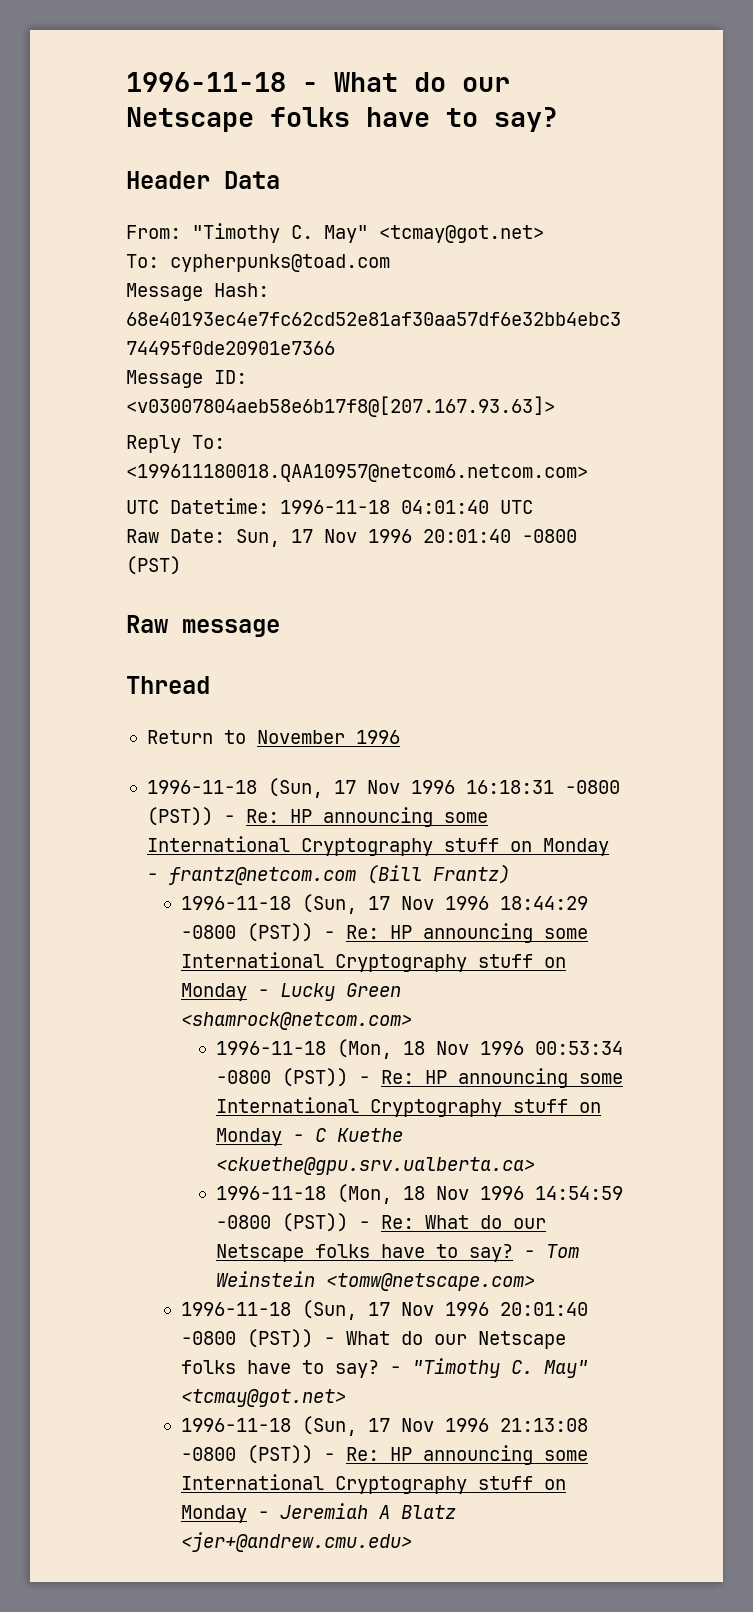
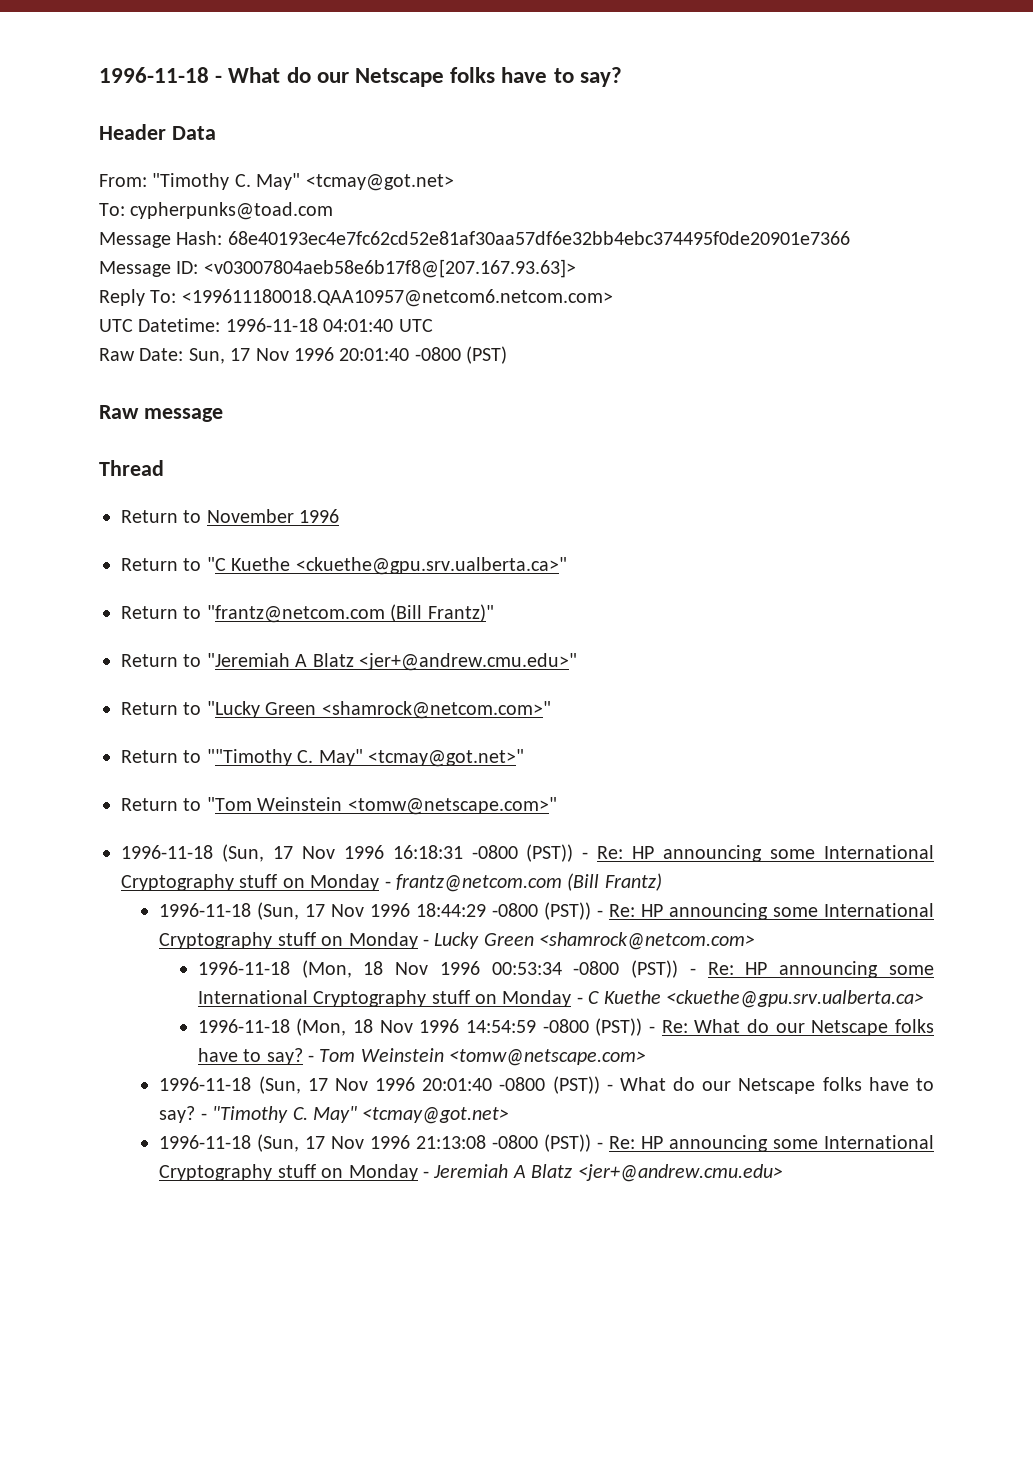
(400, 737) none -> [121,557,567,575] [121,604,494,623] [121,653,577,671] [121,701,551,719] [121,749,524,767] [121,797,557,815] // Return to "C Kuethe <ckuethe@gpu.srv.ualberta.ca>" // Return to "frantz@netcom.com (Bill Frantz)" // Return to "Jeremiah A Blatz <jer+@andrew.cmu.edu>" // Return to "Lucky Green <shamrock@netcom.com>" // Return to ""Timothy C. May" <tcmay@got.net>" // Return to "Tom Weinstein <tomw@netscape.com>"

